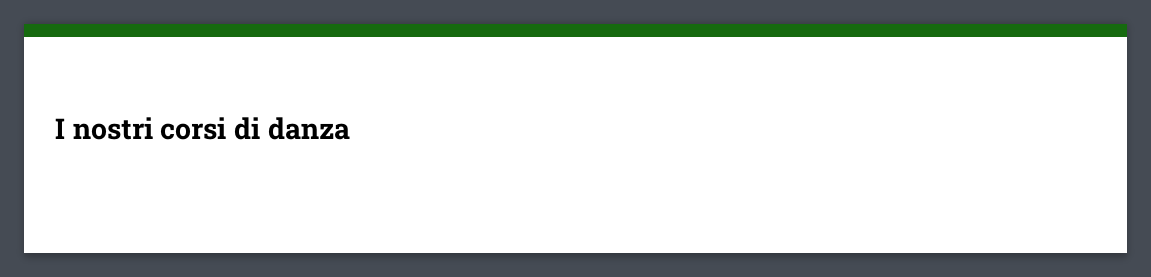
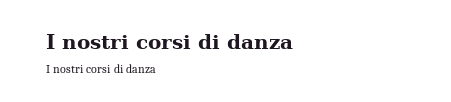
[55,117,350,140] I nostri corsi di danza -> [46,34,293,49] [46,64,156,74] I nostri corsi di danza // I nostri corsi di danza

